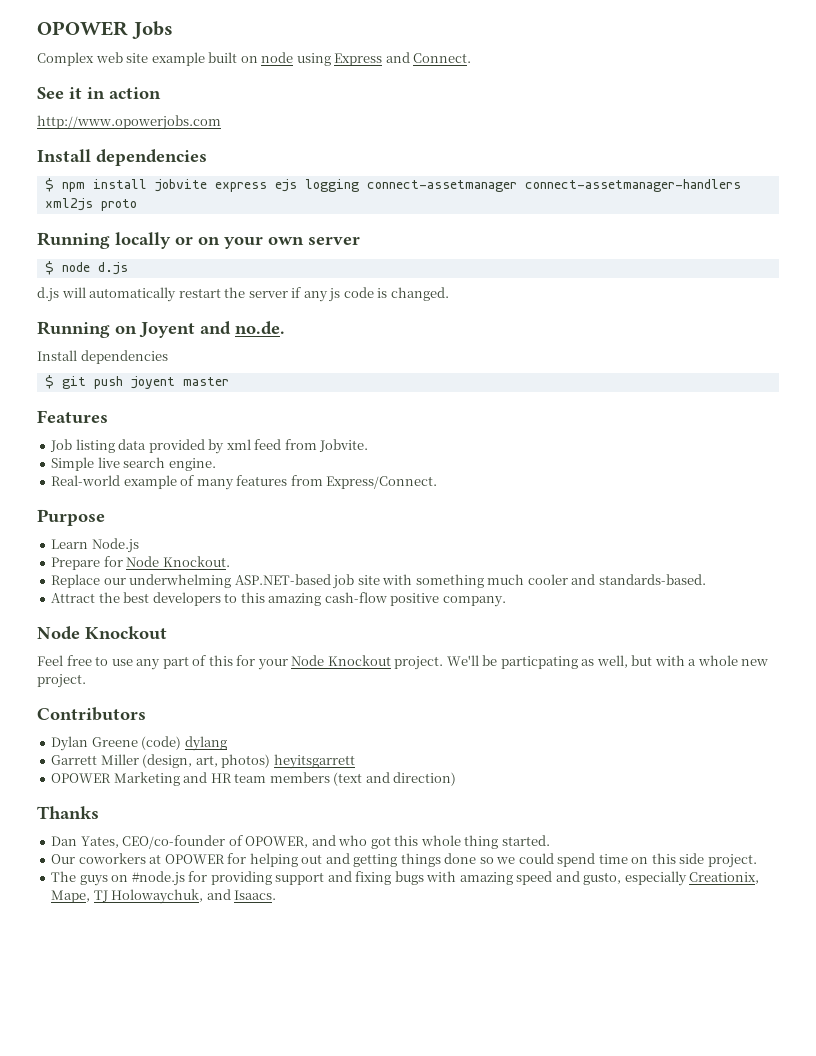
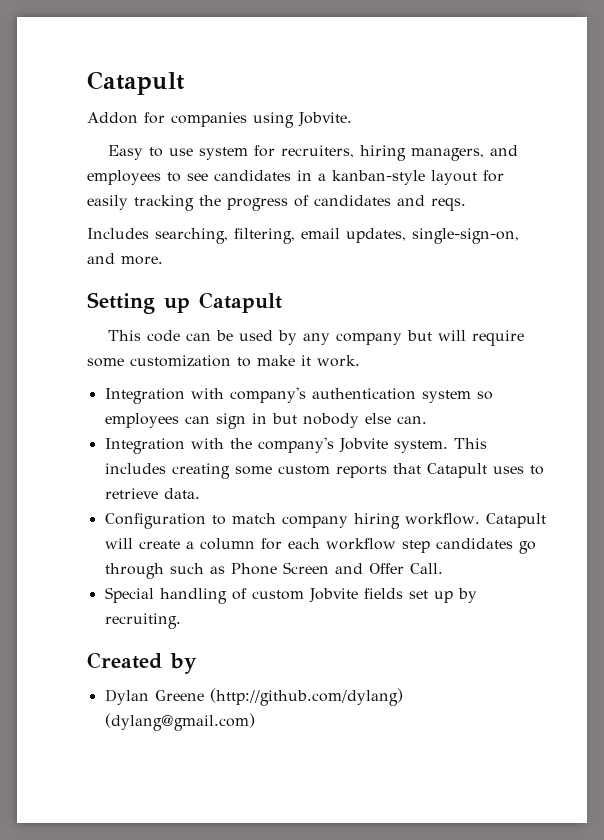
[37,21,173,39] [37,52,472,66] [37,87,161,99] [37,115,221,130] [37,149,207,166] [44,178,741,192] [44,198,137,211] [37,232,360,249] [44,261,128,275] [37,287,449,302] [37,321,285,338] [37,350,168,364] [44,375,229,389] [37,410,108,424] [50,439,369,454] [51,457,216,471] [51,475,438,490] [37,509,105,526] [51,538,139,553] [51,556,230,570] [51,574,706,589] [51,592,506,607] [37,626,167,640] [37,655,769,670] [37,674,86,688] [37,707,146,721] [51,736,227,751] [51,754,355,769] [51,772,457,786] [37,806,99,819] [51,835,550,849] [51,853,757,868] [51,871,760,886] [51,889,277,904] OPOWER Jobs // Complex web site example built on node using Express and Connect. // See it in action // http://www.opowerjobs.com // Install dependencies // $ npm install jobvite express ejs logging connect-assetmanager connect-assetmanager-handlers xml2js proto // Running locally or on your own server // $ node d.js // d.js will automatically restart the server if any js code is changed. // Running on Joyent and no.de. // Install dependencies // $ git push joyent master // Features // Job listing data provided by xml feed from Jobvite. // Simple live search engine. // Real-world example of many features from Express/Connect. // Purpose // Learn Node.js // Prepare for Node Knockout. // Replace our underwhelming ASP.NET-based job site with something much cooler and standards-based. // Attract the best developers to this amazing cash-flow positive company. // Node Knockout // Feel free to use any part of this for your Node Knockout project. We'll be particpating as well, but with a whole new project. // Contributors // Dylan Greene (code) dylang // Garrett Miller (design, art, photos) heyitsgarrett // OPOWER Marketing and HR team members (text and direction) // Thanks // Dan Yates, CEO/co-founder of OPOWER, and who got this whole thing started. // Our coworkers at OPOWER for helping out and getting things done so we could spend time on this side project. // The guys on #node.js for providing support and fixing bugs with amazing speed and gusto, especially Creationix, Mape, TJ Holowaychuk, and Isaacs. -> [87,71,185,95] [87,112,352,128] [108,145,519,161] [87,170,504,185] [87,195,466,211] [87,228,519,244] [87,253,163,265] [87,292,282,314] [108,330,525,346] [87,355,360,367] [104,387,493,404] [104,413,427,429] [104,437,487,454] [104,463,544,479] [104,488,200,499] [104,513,546,529] [104,538,536,554] [104,562,443,579] [104,587,477,604] [104,613,181,629] [87,652,197,674] [104,688,403,706] [104,713,255,731] Catapult // Addon for companies using Jobvite. // Easy to use system for recruiters, hiring managers, and employees to see candidates in a kanban-style layout for easily tracking the progress of candidates and reqs. // Includes searching, filtering, email updates, single-sign-on, and more. // Setting up Catapult // This code can be used by any company but will require some customization to make it work. // Integration with company's authentication system so employees can sign in but nobody else can. // Integration with the company's Jobvite system. This includes creating some custom reports that Catapult uses to retrieve data. // Configuration to match company hiring workflow. Catapult will create a column for each workflow step candidates go through such as Phone Screen and Offer Call. // Special handling of custom Jobvite fields set up by recruiting. // Created by // Dylan Greene (http://github.com/dylang) (dylang@gmail.com)

